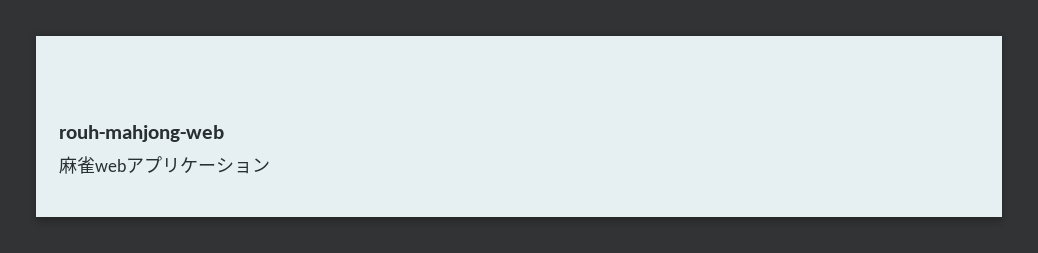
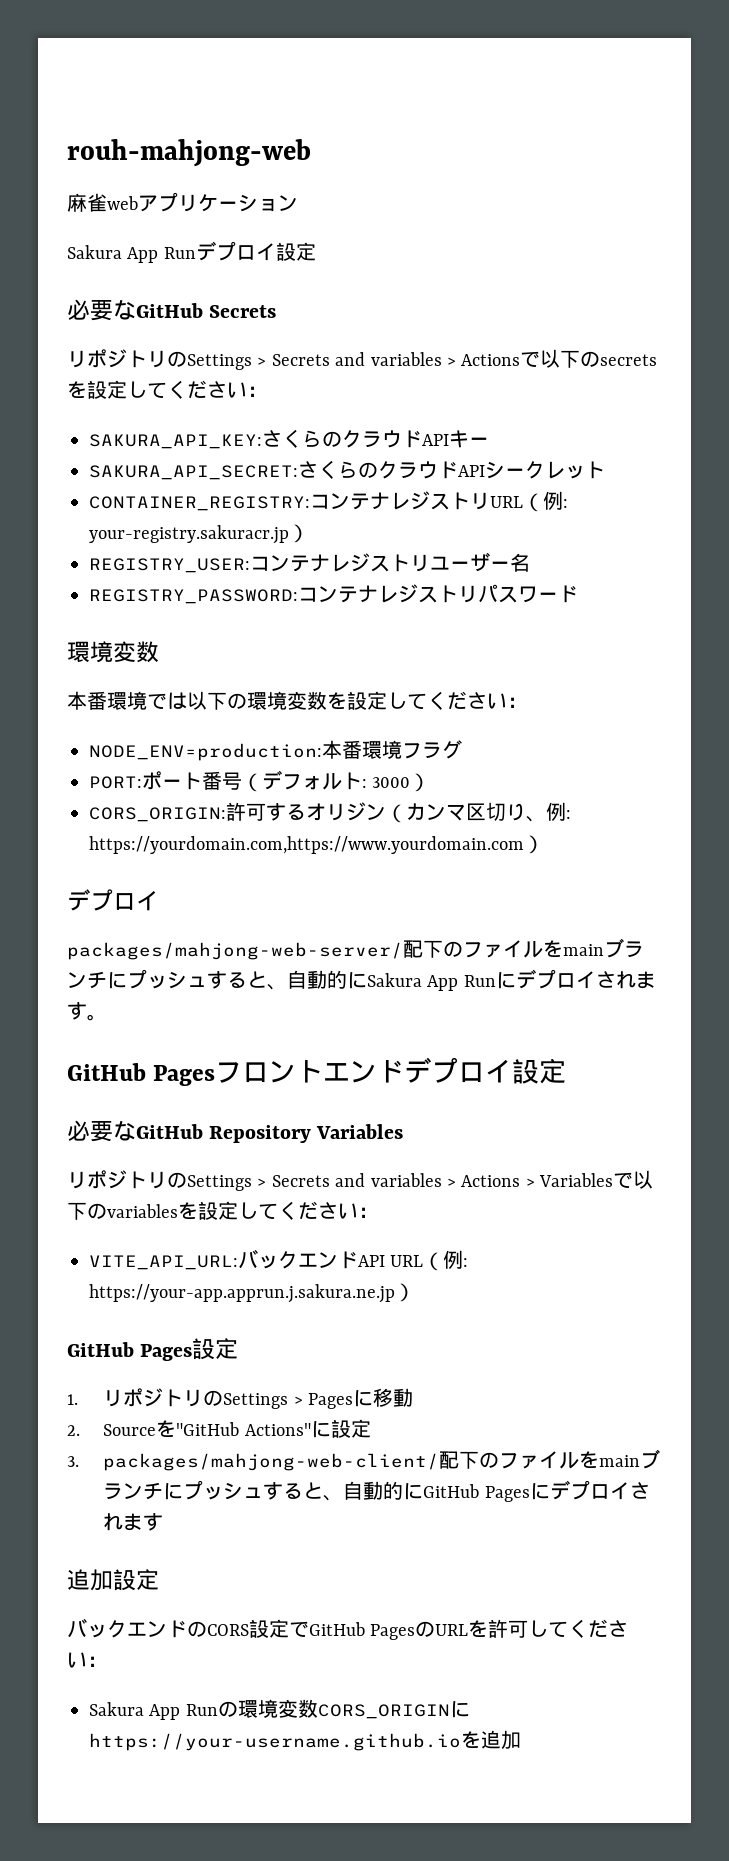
(270, 165) none -> [67,241,316,263] [67,299,277,321] [67,349,658,370] [67,380,267,399] [89,429,489,449] [89,460,605,480] [89,491,568,512] [89,524,309,544] [89,552,530,573] [89,584,578,604] [67,641,159,663] [67,691,527,710] [89,740,462,761] [89,770,431,792] [89,802,571,823] [89,835,544,854] [67,889,159,911] [67,938,644,960] [67,969,656,991] [67,1002,107,1021] [67,1057,567,1086] [67,1120,404,1143] [67,1170,654,1191] [67,1201,378,1220] [89,1249,469,1271] [89,1283,415,1303] [67,1338,239,1361] [67,1388,414,1409] [67,1419,371,1438] [67,1449,661,1471] [103,1480,650,1502] [103,1513,164,1531] [67,1569,159,1591] [67,1618,629,1640] [67,1652,107,1668] [89,1699,470,1720] [89,1730,521,1751] // Sakura App Runデプロイ設定 // 必要なGitHub Secrets // リポジトリのSettings > Secrets and variables > Actionsで以下のsecretsを設定してください： // SAKURA_API_KEY:さくらのクラウドAPIキー // SAKURA_API_SECRET:さくらのクラウドAPIシークレット // CONTAINER_REGISTRY:コンテナレジストリURL（例: your-registry.sakuracr.jp） // REGISTRY_USER:コンテナレジストリユーザー名 // REGISTRY_PASSWORD:コンテナレジストリパスワード // 環境変数 // 本番環境では以下の環境変数を設定してください： // NODE_ENV=production:本番環境フラグ // PORT:ポート番号（デフォルト: 3000） // CORS_ORIGIN:許可するオリジン（カンマ区切り、例: https://yourdomain.com,https://www.yourdomain.com） // デプロイ // packages/mahjong-web-server/配下のファイルをmainブランチにプッシュすると、自動的にSakura App Runにデプロイされます。 // GitHub Pagesフロントエンドデプロイ設定 // 必要なGitHub Repository Variables // リポジトリのSettings > Secrets and variables > Actions > Variablesで以下のvariablesを設定してください： // VITE_API_URL:バックエンドAPI URL（例: https://your-app.apprun.j.sakura.ne.jp） // GitHub Pages設定 // 1.リポジトリのSettings > Pagesに移動 // 2. Sourceを"GitHub Actions"に設定 // 3. packages/mahjong-web-client/配下のファイルをmainブランチにプッシュすると、自動的にGitHub Pagesにデプロイされます // 追加設定 // バックエンドのCORS設定でGitHub PagesのURLを許可してください： // Sakura App Runの環境変数CORS_ORIGINにhttps://your-username.github.ioを追加

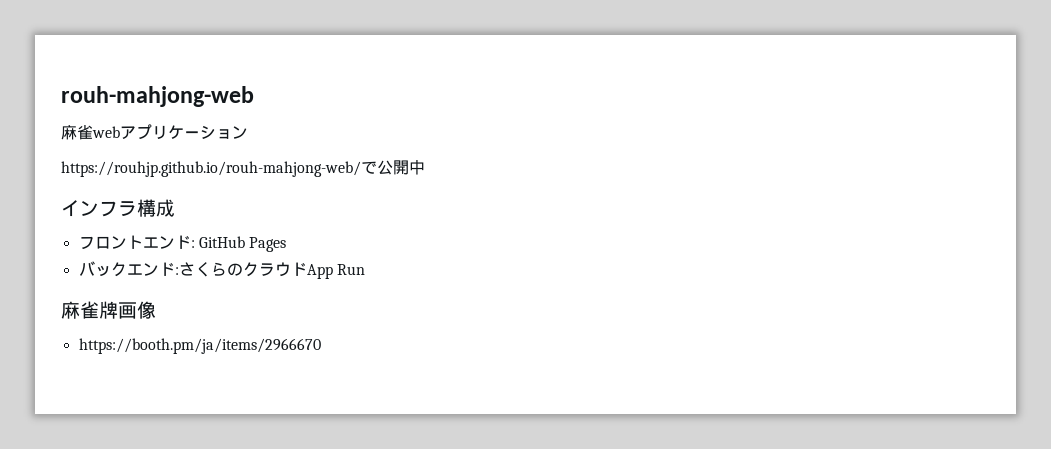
[67,241,316,263] [67,299,277,321] [67,349,658,370] [67,380,267,399] [89,429,489,449] [89,460,605,480] [89,491,568,512] [89,524,309,544] [89,552,530,573] [89,584,578,604] [67,641,159,663] [67,691,527,710] [89,740,462,761] [89,770,431,792] [89,802,571,823] [89,835,544,854] [67,889,159,911] [67,938,644,960] [67,969,656,991] [67,1002,107,1021] [67,1057,567,1086] [67,1120,404,1143] [67,1170,654,1191] [67,1201,378,1220] [89,1249,469,1271] [89,1283,415,1303] [67,1338,239,1361] [67,1388,414,1409] [67,1419,371,1438] [67,1449,661,1471] [103,1480,650,1502] [103,1513,164,1531] [67,1569,159,1591] [67,1618,629,1640] [67,1652,107,1668] [89,1699,470,1720] [89,1730,521,1751] Sakura App Runデプロイ設定 // 必要なGitHub Secrets // リポジトリのSettings > Secrets and variables > Actionsで以下のsecretsを設定してください： // SAKURA_API_KEY:さくらのクラウドAPIキー // SAKURA_API_SECRET:さくらのクラウドAPIシークレット // CONTAINER_REGISTRY:コンテナレジストリURL（例: your-registry.sakuracr.jp） // REGISTRY_USER:コンテナレジストリユーザー名 // REGISTRY_PASSWORD:コンテナレジストリパスワード // 環境変数 // 本番環境では以下の環境変数を設定してください： // NODE_ENV=production:本番環境フラグ // PORT:ポート番号（デフォルト: 3000） // CORS_ORIGIN:許可するオリジン（カンマ区切り、例: https://yourdomain.com,https://www.yourdomain.com） // デプロイ // packages/mahjong-web-server/配下のファイルをmainブランチにプッシュすると、自動的にSakura App Runにデプロイされます。 // GitHub Pagesフロントエンドデプロイ設定 // 必要なGitHub Repository Variables // リポジトリのSettings > Secrets and variables > Actions > Variablesで以下のvariablesを設定してください： // VITE_API_URL:バックエンドAPI URL（例: https://your-app.apprun.j.sakura.ne.jp） // GitHub Pages設定 // 1.リポジトリのSettings > Pagesに移動 // 2. Sourceを"GitHub Actions"に設定 // 3. packages/mahjong-web-client/配下のファイルをmainブランチにプッシュすると、自動的にGitHub Pagesにデプロイされます // 追加設定 // バックエンドのCORS設定でGitHub PagesのURLを許可してください： // Sakura App Runの環境変数CORS_ORIGINにhttps://your-username.github.ioを追加 -> [61,160,425,177] [61,199,175,217] [78,235,287,252] [78,261,365,279] [61,301,156,319] [78,338,321,354] https://rouhjp.github.io/rouh-mahjong-web/で公開中 // インフラ構成 // フロントエンド: GitHub Pages // バックエンド:さくらのクラウドApp Run // 麻雀牌画像 // https://booth.pm/ja/items/2966670

